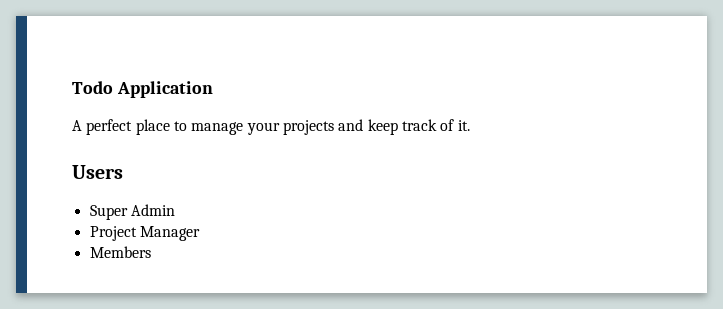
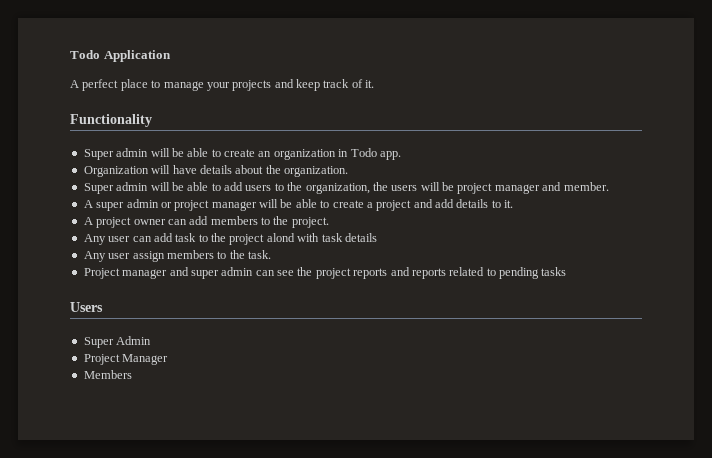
(470, 125) none -> [70,114,152,127] [83,148,401,160] [83,165,348,177] [83,182,609,194] [83,199,514,211] [83,216,329,228] [83,233,377,245] [83,250,271,262] [83,267,567,279] // Functionality // Super admin will be able to create an organization in Todo app. // Organization will have details about the organization. // Super admin will be able to add users to the organization, the users will be project manager and member. // A super admin or project manager will be able to create a project and add details to it. // A project owner can add members to the project. // Any user can add task to the project alond with task details // Any user assign members to the task. // Project manager and super admin can see the project reports and reports related to pending tasks

